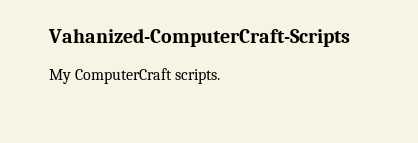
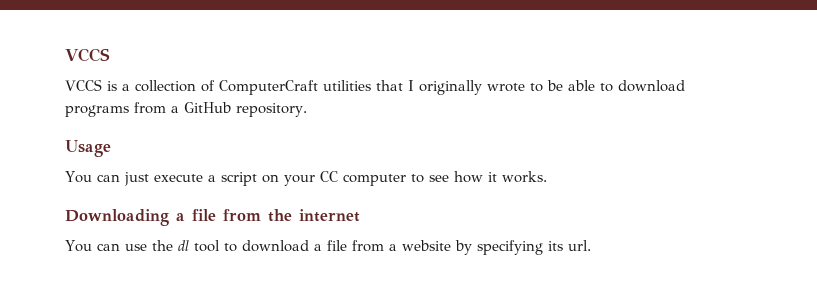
[48,28,350,47] [49,68,221,84] Vahanized-ComputerCraft-Scripts // My ComputerCraft scripts. -> [65,48,110,62] [65,79,685,95] [65,102,307,117] [65,140,111,157] [65,171,547,186] [65,209,360,226] [65,240,591,255] VCCS // VCCS is a collection of ComputerCraft utilities that I originally wrote to be able to download programs from a GitHub repository. // Usage // You can just execute a script on your CC computer to see how it works. // Downloading a file from the internet // You can use the dl tool to download a file from a website by specifying its url.

